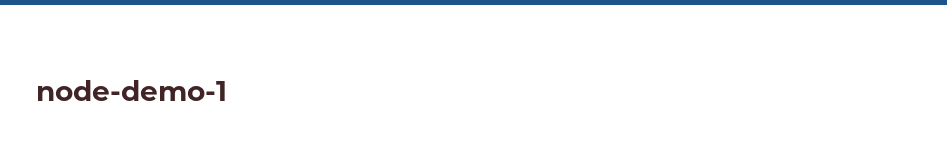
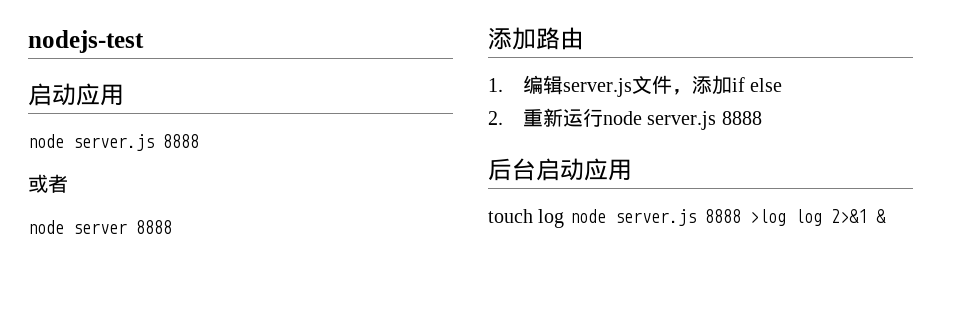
[36,80,227,101] node-demo-1 -> [28,30,144,53] [28,83,124,106] [28,134,199,151] [28,174,68,193] [28,220,172,234] [488,27,584,50] [488,75,783,97] [488,108,762,130] [488,158,632,181] [488,209,886,228] nodejs-test // 启动应用 // node server.js 8888 // 或者 // node server 8888 // 添加路由 // 1.编辑server.js文件，添加if else // 2.重新运行node server.js 8888 // 后台启动应用 // touch log node server.js 8888 >log log 2>&1 &

